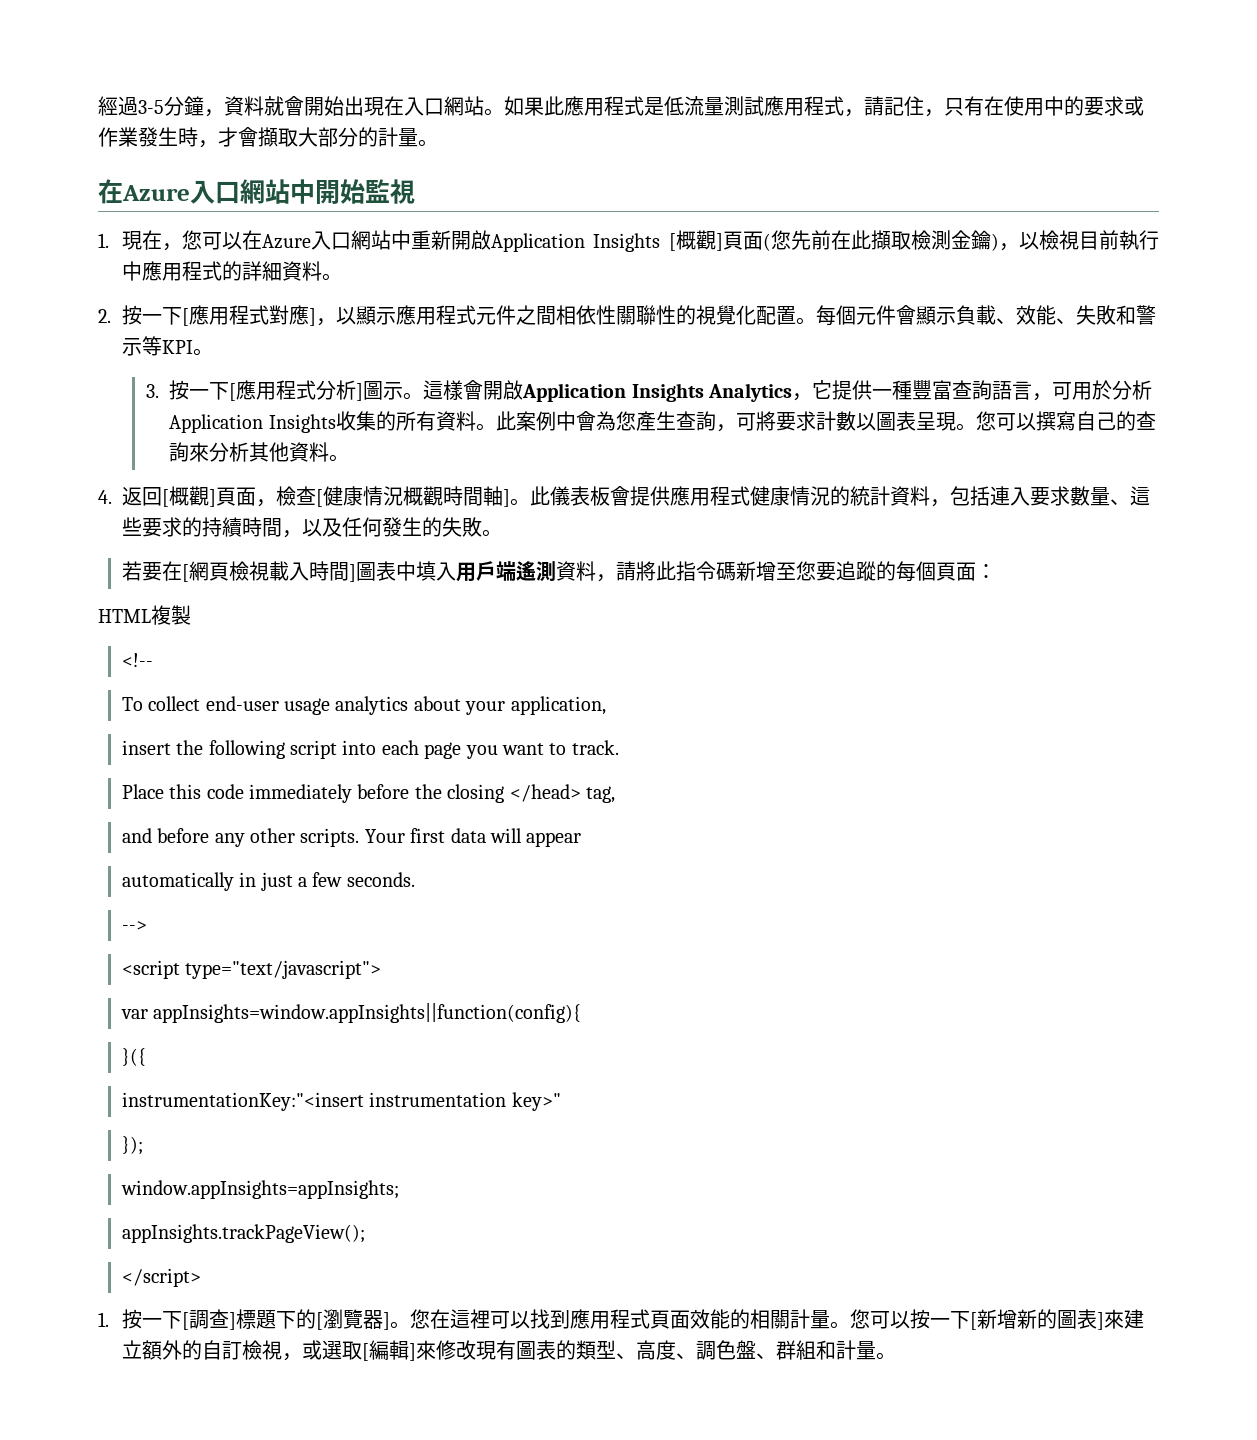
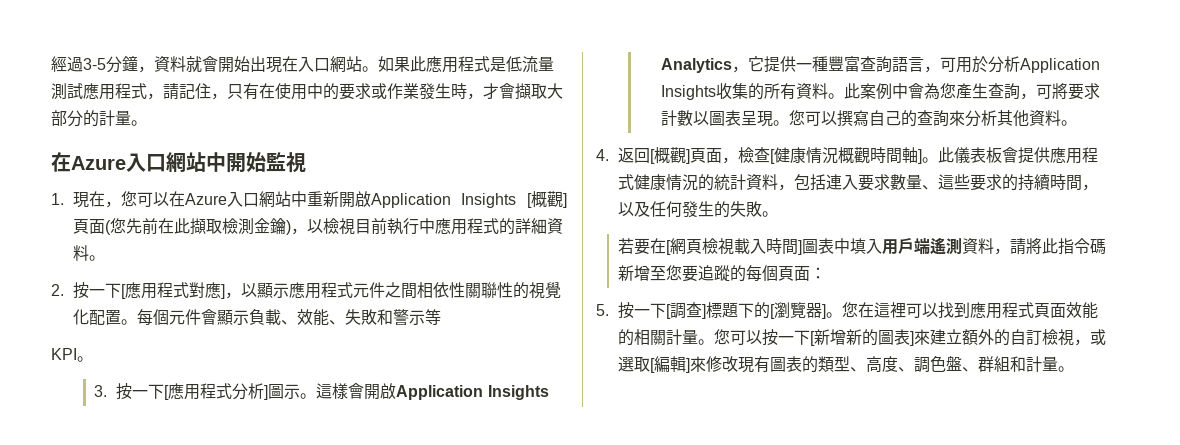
(162, 346) none -> (441, 317) //
[98,605,191,625] [121,653,153,667] [121,696,606,715] [121,740,619,759] [121,784,616,803] [121,828,582,847] [121,872,415,891] [121,921,147,931] [121,960,382,979] [120,1003,582,1023] [121,1048,146,1066] [121,1092,561,1111] [121,1136,143,1155] [120,1180,399,1199] [121,1224,365,1243] [121,1268,201,1287] [98,1312,109,1327] HTML複製 // <!-- // To collect end-user usage analytics about your application, // insert the following script into each page you want to track. // Place this code immediately before the closing </head> tag, // and before any other scripts. Your first data will appear // automatically in just a few seconds. // --> // <script type="text/javascript"> // var appInsights=window.appInsights||function(config){ // }({ // instrumentationKey:"<insert instrumentation key>" // }); // window.appInsights=appInsights; // appInsights.trackPageView(); // </script> // 1. -> [596,304,609,316] 5.

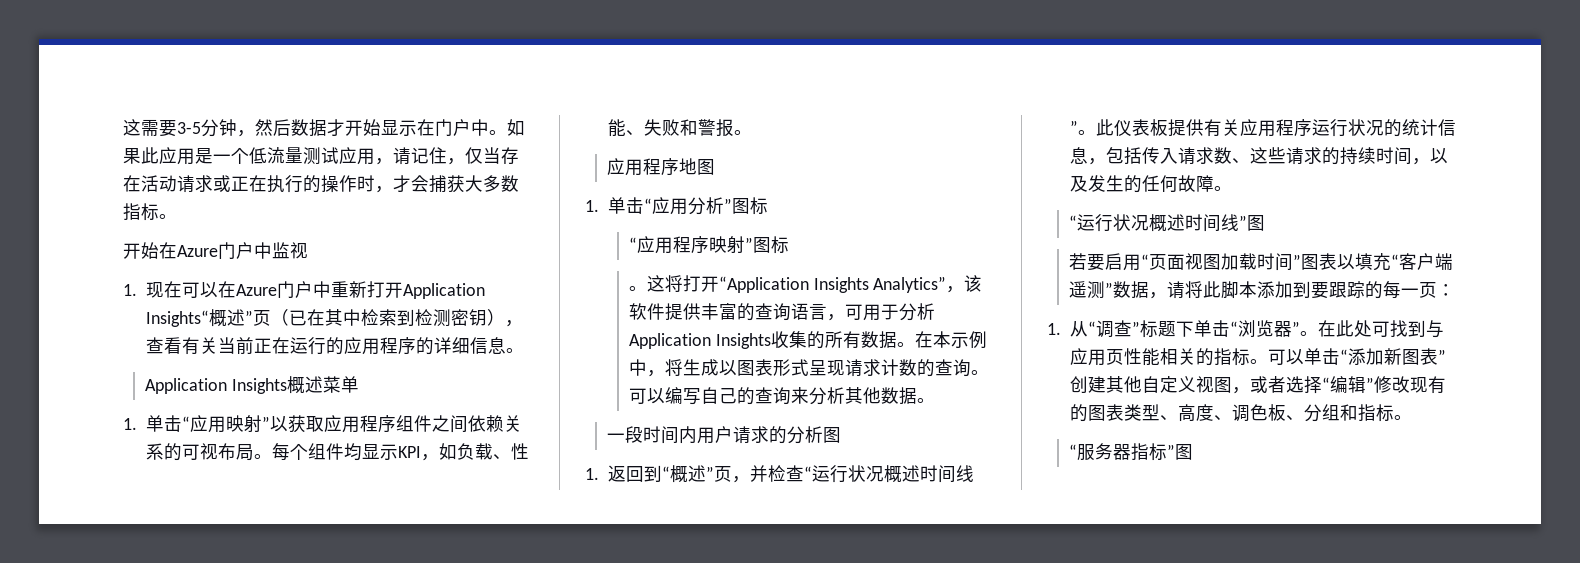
[51,56,554,73] [51,83,563,100] [51,110,147,127] [51,152,306,173] [51,191,137,208] 經過3-5分鐘，資料就會開始出現在入口網站。如果此應用程式是低流量測試應用程式，請記住，只有在使用中的要求或作業發生時，才會擷取大部分的計量。 // 在Azure入口網站中開始監視 // 1.現在，您 -> [123,119,525,137] [123,147,519,165] [123,175,519,193] [123,203,177,221] [123,242,308,259] [123,281,182,298] 这需要3-5分钟，然后数据才开始显示在门户中。如果此应用是一个低流量测试应用，请记住，仅当存在活动请求或正在执行的操作时，才会捕获大多数指标。 // 开始在Azure门户中监视 // 1.现在
[226,191,567,208] [72,218,563,235] [72,245,105,261] [51,282,561,299] [72,309,441,326] [51,348,93,362] [94,383,549,400] [661,56,909,73] 入口網站中重新開啟Application Insights [概觀]頁面(您先前在此擷取檢測金鑰)，以檢視目前執行中應用程式的詳細資料。 // 2.按一下[應用程式對應]，以顯示應用程式元件之間相依性關聯性的視覺化配置。每個元件會顯示負載、效能、失敗和警示等 // KPI。 // 3.按一下[應用程式分析]圖示。這樣會開啟Application Insights Analytics，它提供一種豐富查詢語 -> [276,281,485,299] [145,309,523,327] [145,337,524,355] [144,376,359,394] [123,415,522,433] [145,443,529,461] [607,119,752,137] [606,158,715,176] [585,197,768,215] [628,236,789,254] [628,275,983,293] [628,303,809,321] 门户中重新打开Application Insights“概述”页（已在其中检索到检测密钥），查看有关当前正在运行的应用程序的详细信息。 // Application Insights概述菜单 // 1.单击“应用映射”以获取应用程序组件之间依赖关系的可视布局。每个组件均显示KPI，如负载、性能、失败和警报。 // 应用程序地图 // 1.单击“应用分析”图标 // “应用程序映射”图标 // 。这将打开“Application Insights Analytics”，该软件提供丰富的查询语
[972,56,989,73] 於 -> [880,304,899,320] 于
[796,83,1101,100] [661,110,870,127] 資料。此案例中會為您產生查詢，可將要求計數以圖表呈現。您可以撰寫 -> [860,331,987,349] [628,359,989,377] [628,387,701,405] 数据。在本示例中，将生成以图表形式呈现请求计数的查询。可以编写
[933,110,966,127] 詢來 -> [772,387,809,405] 询来
[1029,110,1078,126] [596,147,1098,164] [617,174,1098,191] [617,201,778,218] [617,237,1106,255] [617,265,826,282] [596,302,1098,319] [617,329,1106,346] [617,356,1074,373] 資料。 // 4.返回[概觀]頁面，檢查[健康情況概觀時間軸]。此儀表板會提供應用程式健康情況的統計資料，包括連入要求數量、這些要求的持續時間，以及任何發生的失敗。 // 若要在[網頁檢視載入時間]圖表中填入用戶端遙測資料，請將此指令碼新增至您要追蹤的每個頁面： // 5.按一下[調查]標題下的[瀏覽器]。您在這裡可以找到應用程式頁面效能的相關計量。您可以按一下[新增新的圖表]來建立額外的自訂檢視，或選取[編輯]來修改現有圖表的類型、高度、調色盤、群組和計量。 -> [880,387,935,405] [606,426,841,444] [585,465,974,483] [1069,119,1456,137] [1069,147,1448,165] [1069,175,1232,193] [1068,214,1265,232] [1068,253,1453,271] [1068,281,1455,299] [1047,320,1444,338] [1069,348,1446,366] [1069,376,1446,394] [1069,404,1412,422] [1068,443,1193,461] 数据。 // 一段时间内用户请求的分析图 // 1.返回到“概述”页，并检查“运行状况概述时间线”。此仪表板提供有关应用程序运行状况的统计信息，包括传入请求数、这些请求的持续时间，以及发生的任何故障。 // “运行状况概述时间线”图 // 若要启用“页面视图加载时间”图表以填充“客户端遥测”数据，请将此脚本添加到要跟踪的每一页： // 1.从“调查”标题下单击“浏览器”。在此处可找到与应用页性能相关的指标。可以单击“添加新图表”创建其他自定义视图，或者选择“编辑”修改现有的图表类型、高度、调色板、分组和指标。 // “服务器指标”图

